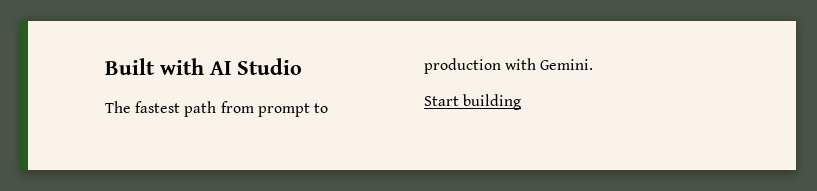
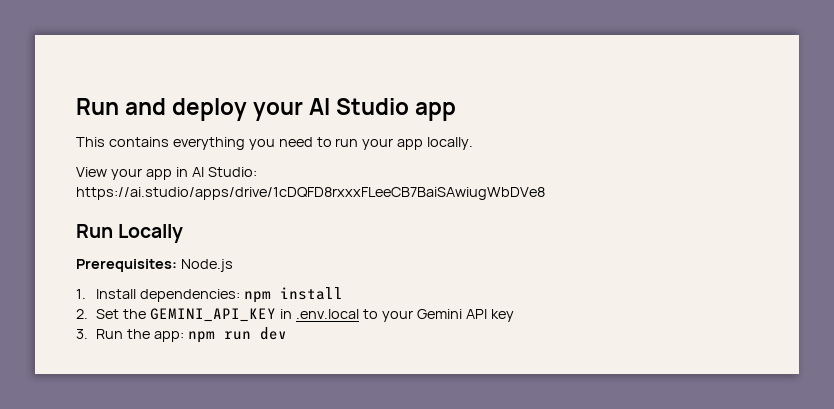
[105,58,302,75] [105,101,328,117] [424,58,594,74] [424,94,522,110] Built with AI Studio // The fastest path from prompt to production with Gemini. // Start building -> [76,98,457,121] [76,137,474,150] [76,167,257,180] [76,187,545,200] [76,224,184,243] [76,259,233,272] [76,287,344,303] [76,308,514,322] [76,327,288,343] Run and deploy your AI Studio app // This contains everything you need to run your app locally. // View your app in AI Studio: https://ai.studio/apps/drive/1cDQFD8rxxxFLeeCB7BaiSAwiugWbDVe8 // Run Locally // Prerequisites: Node.js // 1. Install dependencies: npm install // 2. Set the GEMINI_API_KEY in .env.local to your Gemini API key // 3. Run the app: npm run dev

